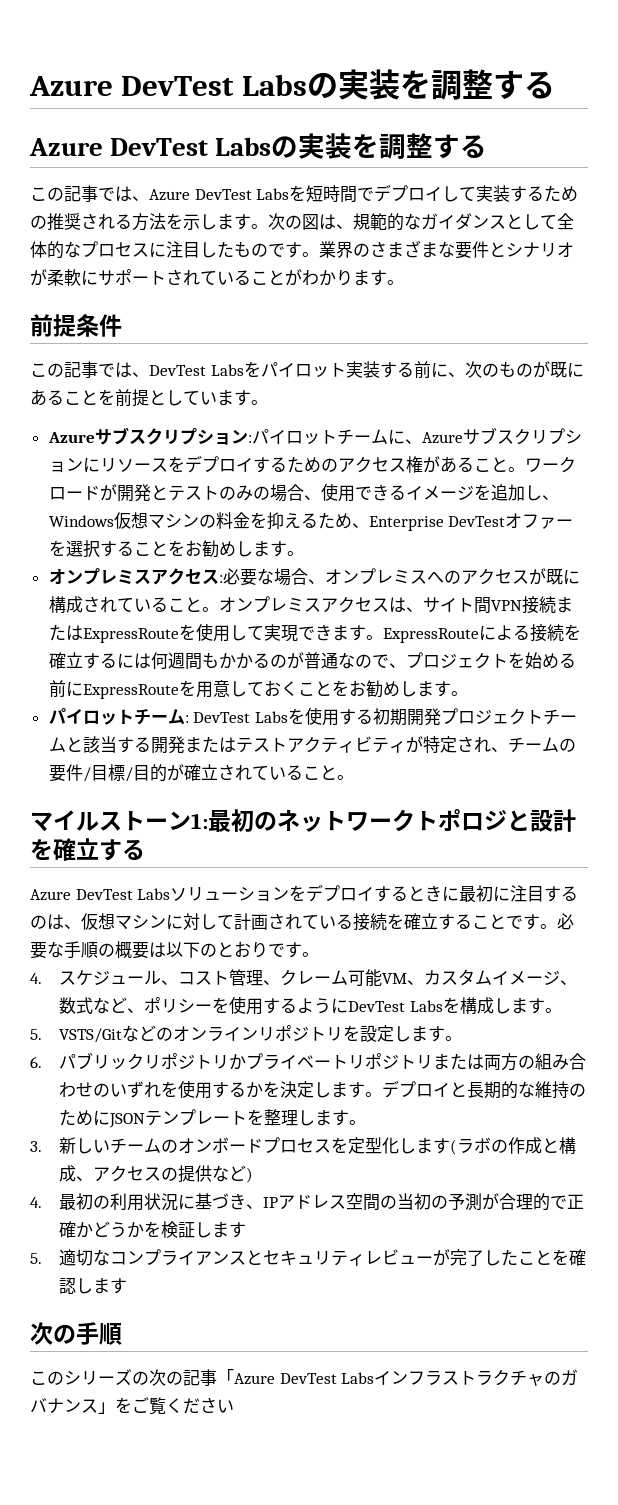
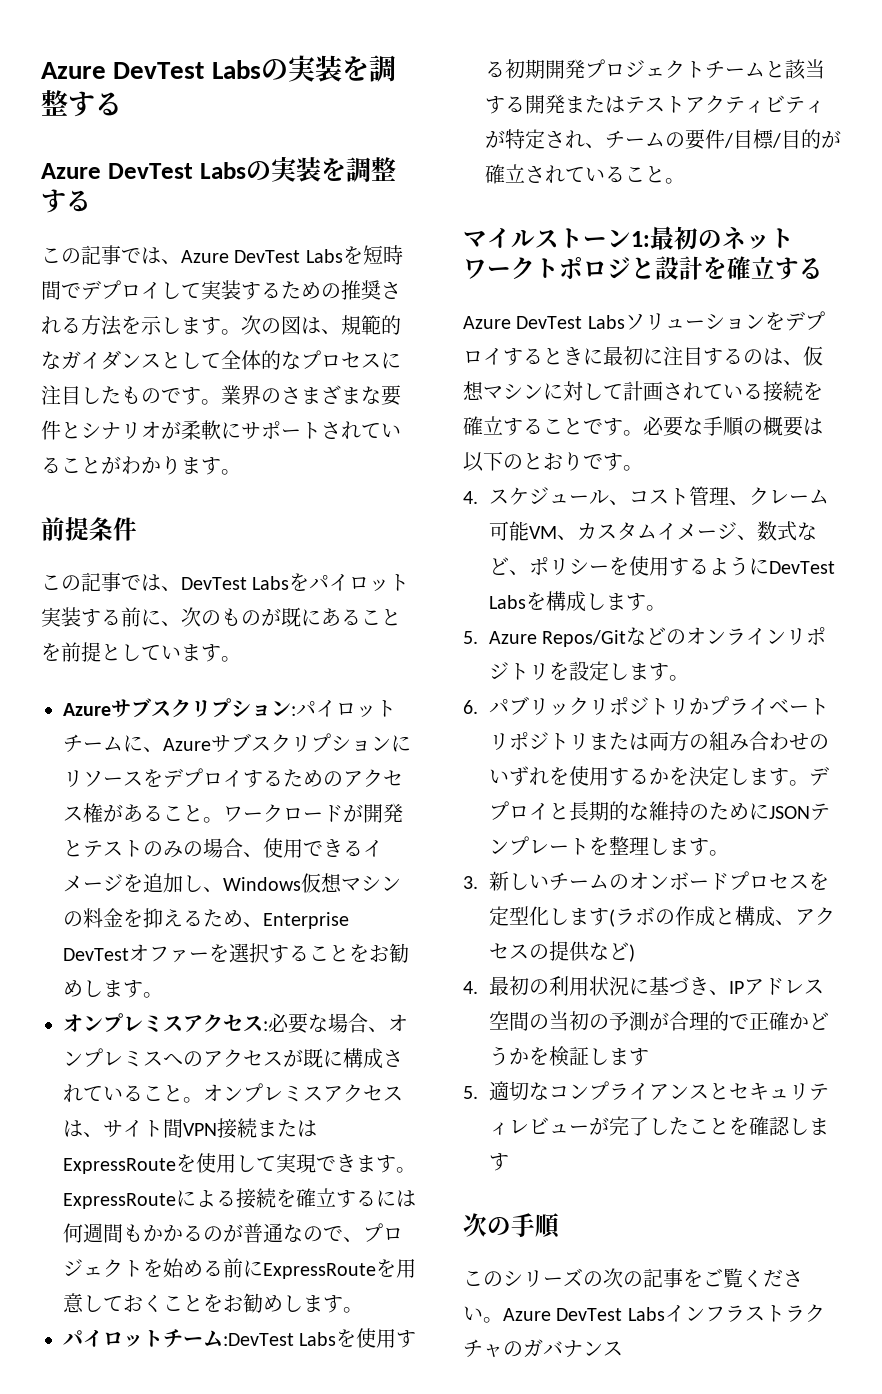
[184,712,251,723] : DevTest -> [223,1333,294,1346] :DevTest
[58,1028,122,1043] VSTS/Git -> [489,630,627,647] Azure Repos/Git
[217,1369,234,1384] 「 -> [683,1268,803,1288] [463,1306,503,1323] をご覧ください。
[98,1397,234,1415] 」をご覧ください -> (623, 1348) none

